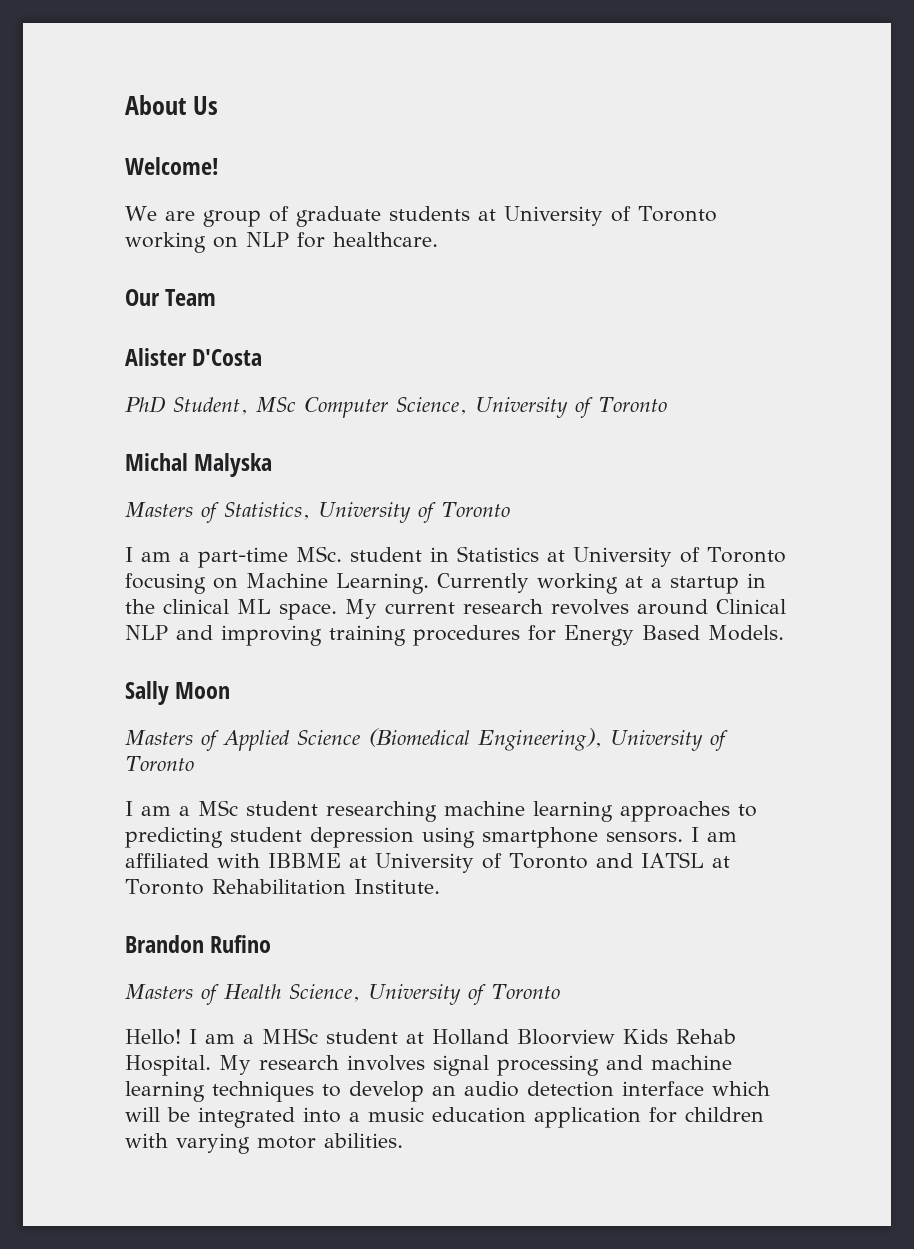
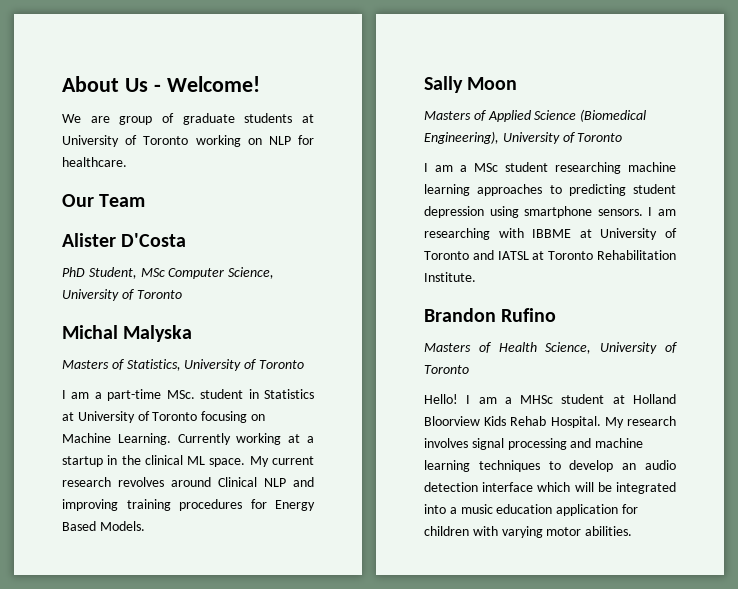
(218, 105) // -> [153,84,161,92] -
[125,853,209,868] affiliated -> [424,228,490,240] researching

